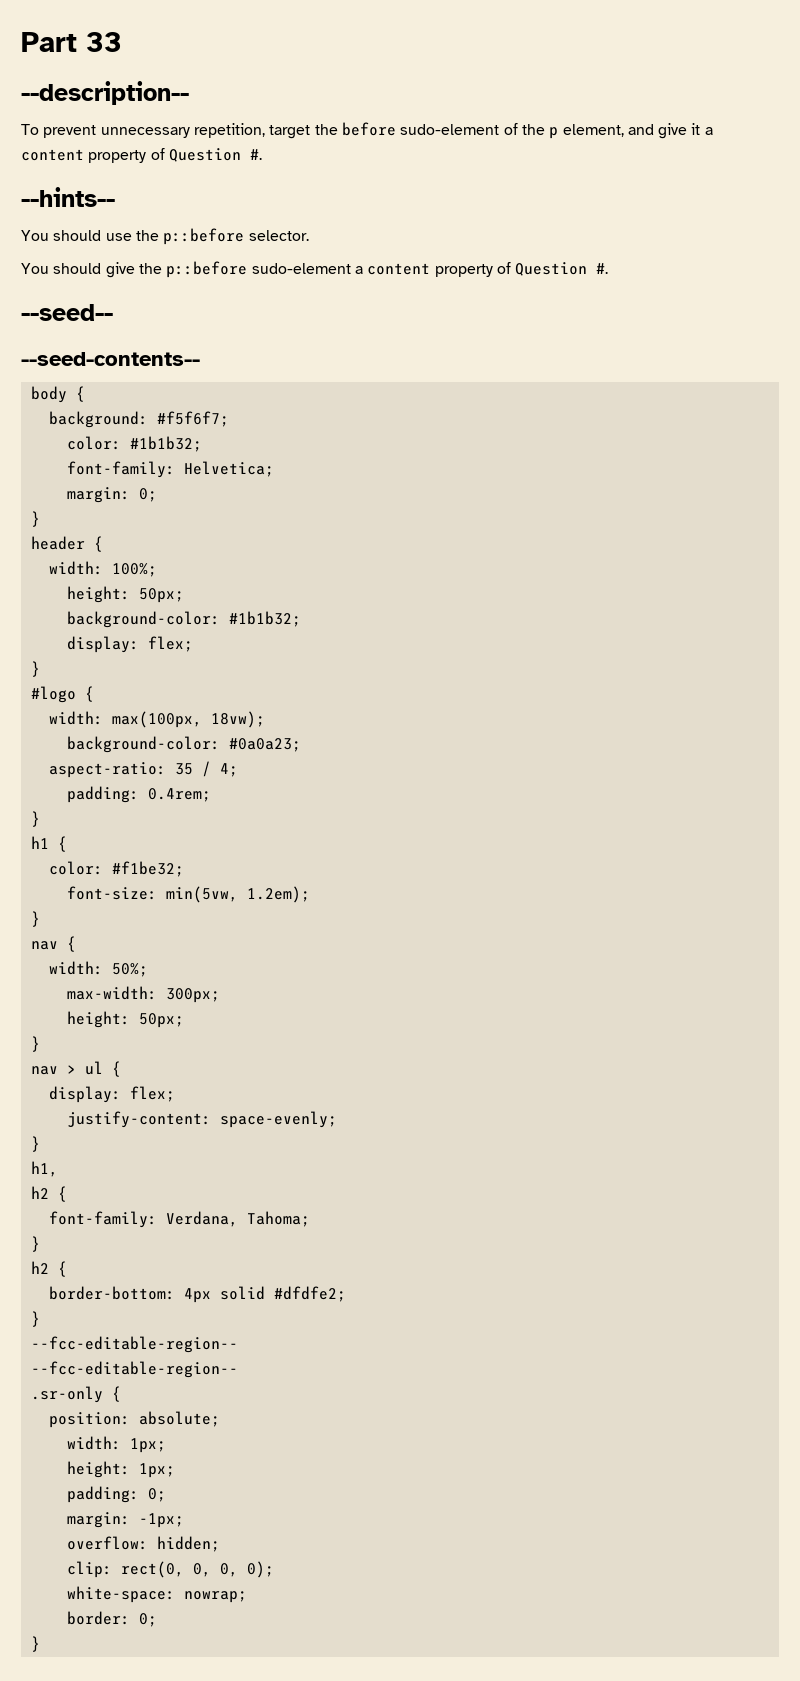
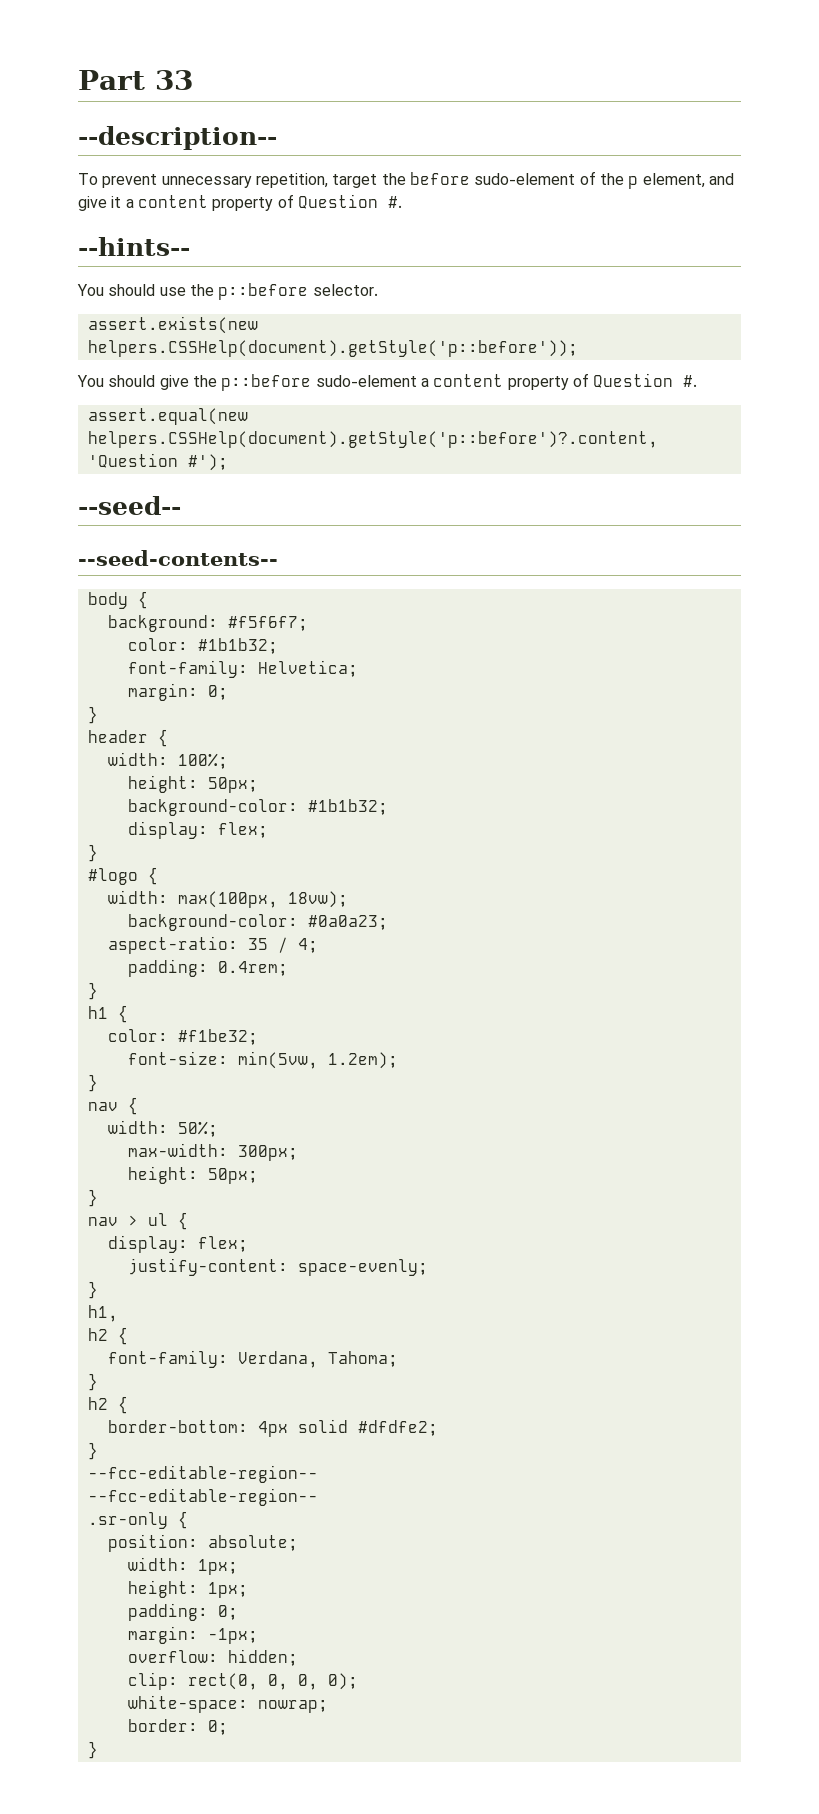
(309, 235) none -> [87,316,258,334] [87,340,578,357] // assert.exists(new helpers.CSSHelp(document).getStyle('p::before'));
(609, 268) none -> [87,408,248,425] [87,431,658,448] [87,453,228,471] // assert.equal(new helpers.CSSHelp(document).getStyle('p::before')?.content, 'Question #');

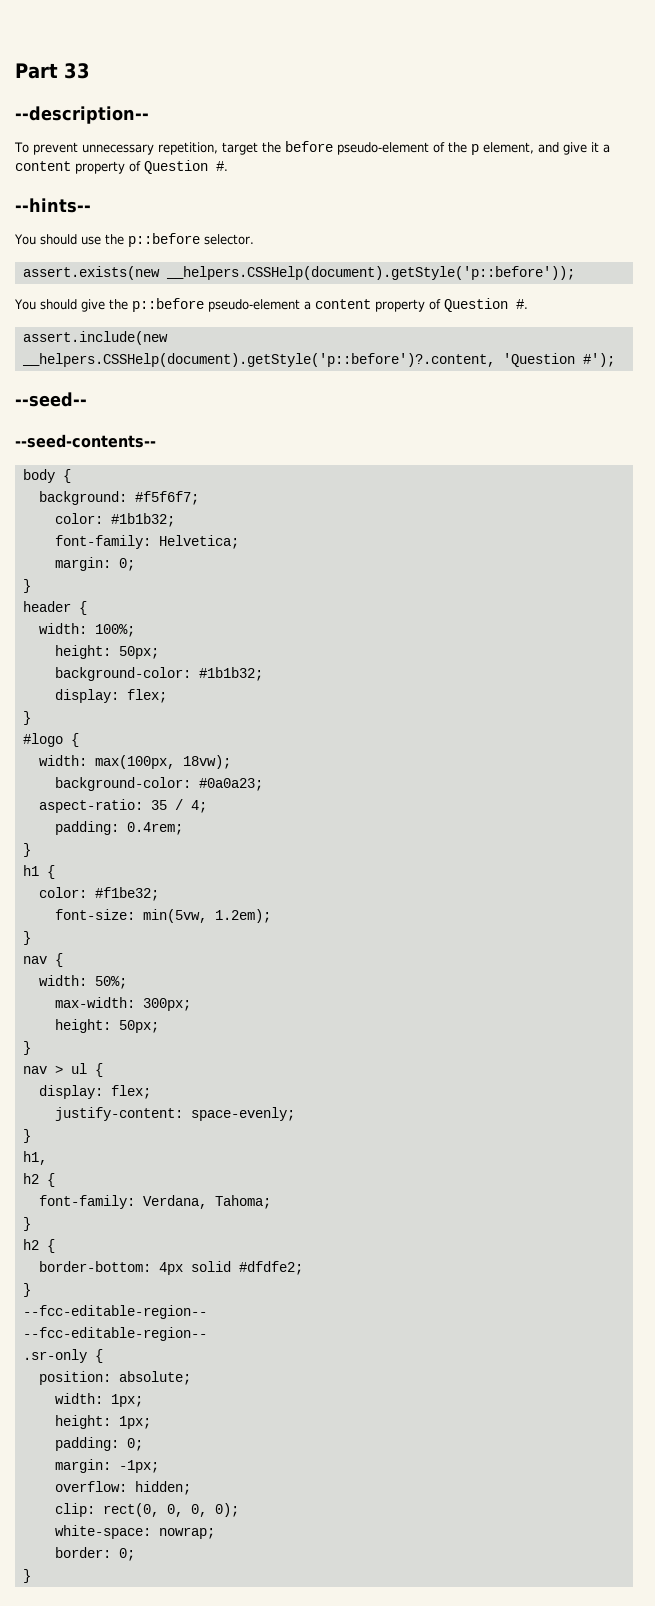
[474,173,576,185] sudo-element -> [336,142,429,155] pseudo-element
[87,340,578,357] helpers.CSSHelp(document).getStyle('p::before')); -> [165,266,575,280] __helpers.CSSHelp(document).getStyle('p::before'));
[315,373,698,390] [87,408,248,425] [87,431,658,448] sudo-element a content property of Question #. // assert.equal(new helpers.CSSHelp(document).getStyle('p::before')?.content, -> [207,298,528,312] [22,331,168,345] [21,353,495,367] pseudo-element a content property of Question #. // assert.include(new __helpers.CSSHelp(document).getStyle('p::before')?.content,

